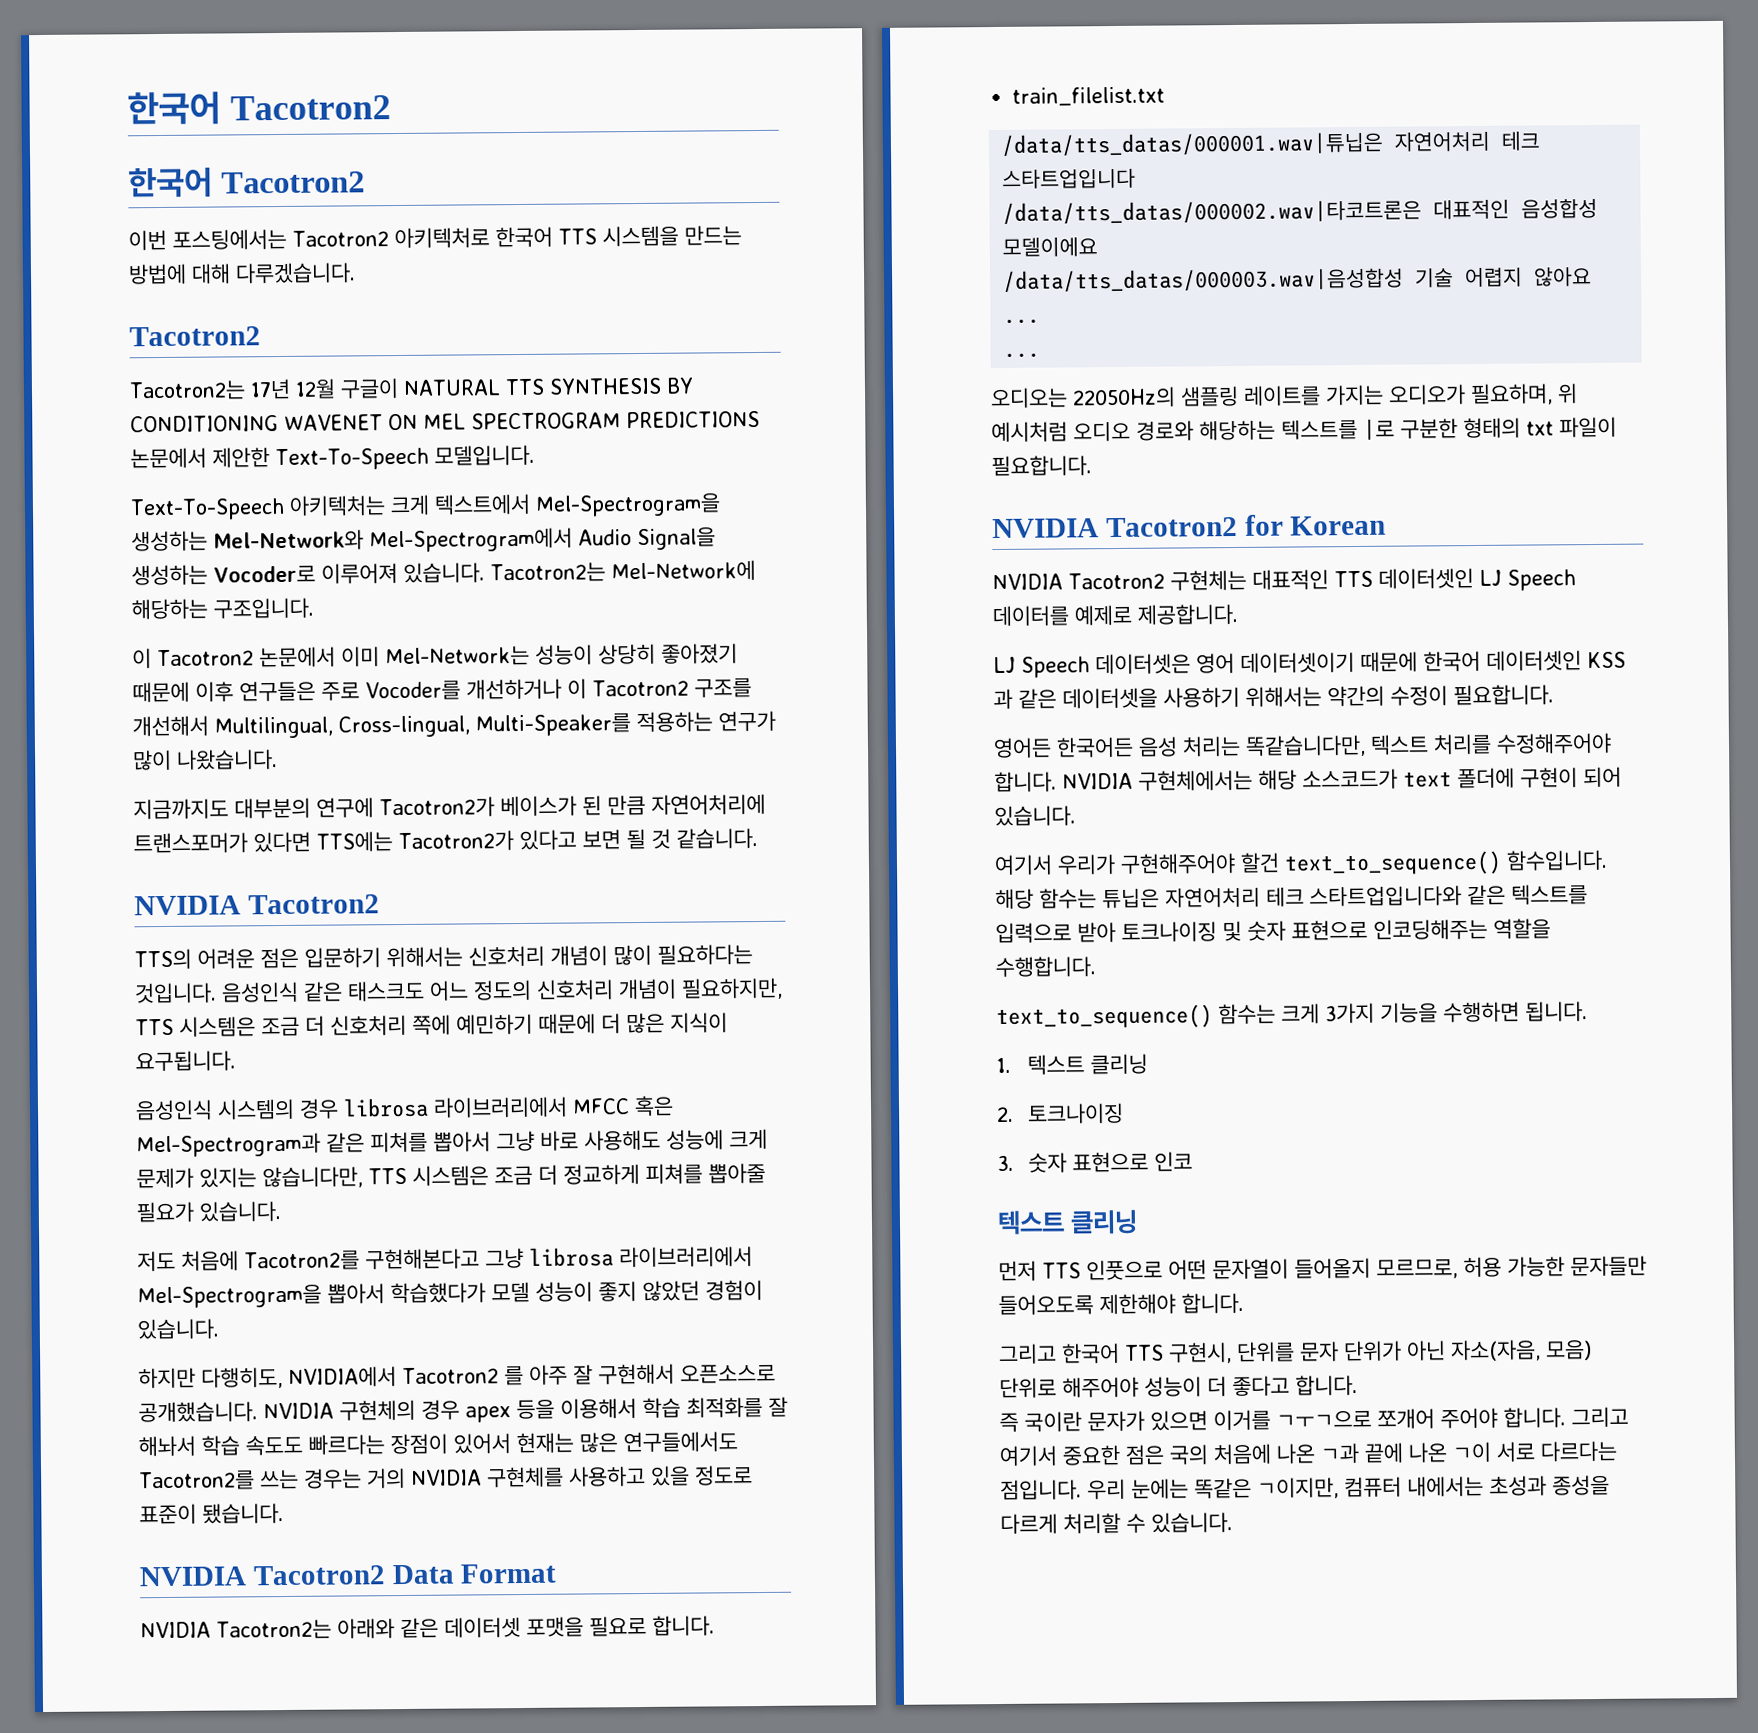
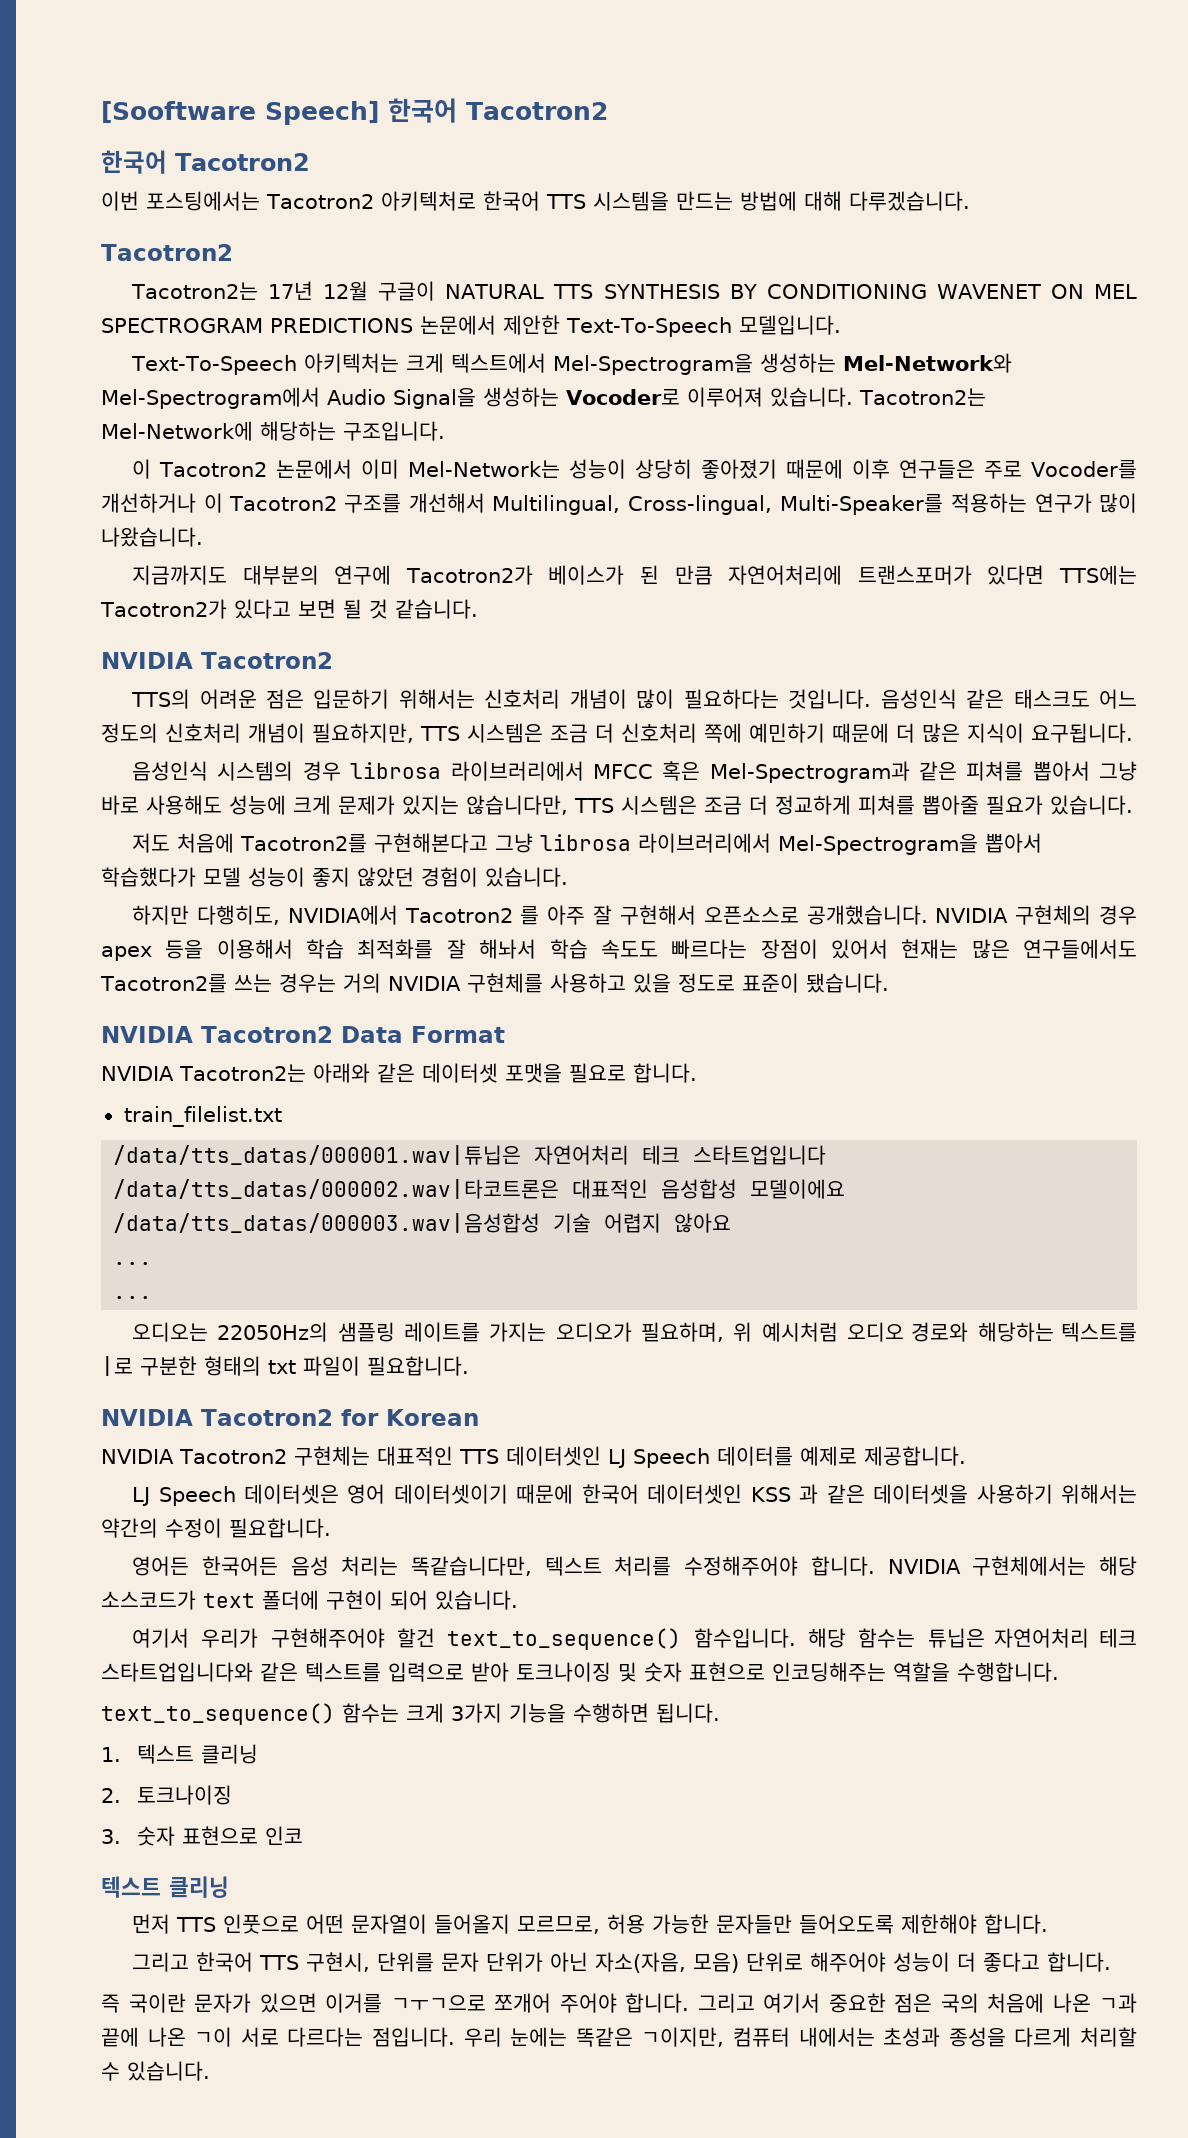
(127, 108) none -> [101,101,379,125] [Sooftware Speech]

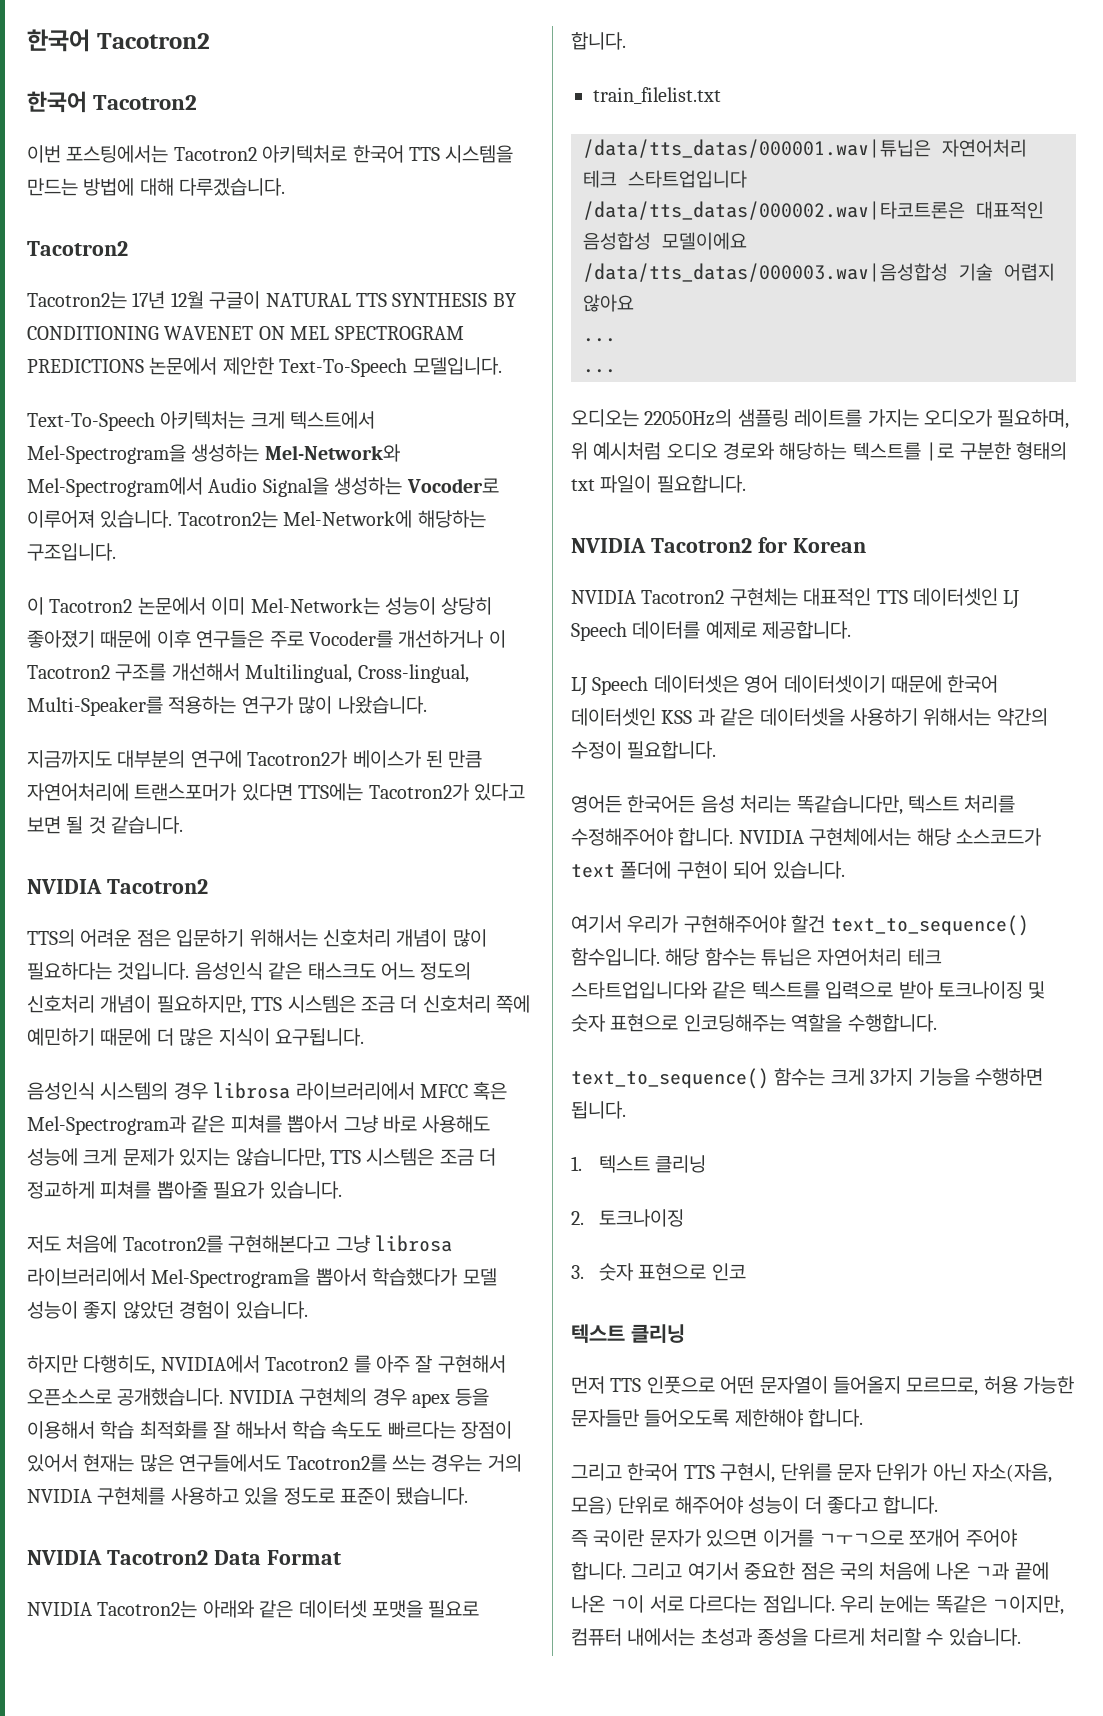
[101,101,379,125] [Sooftware Speech] -> (27, 40) none

